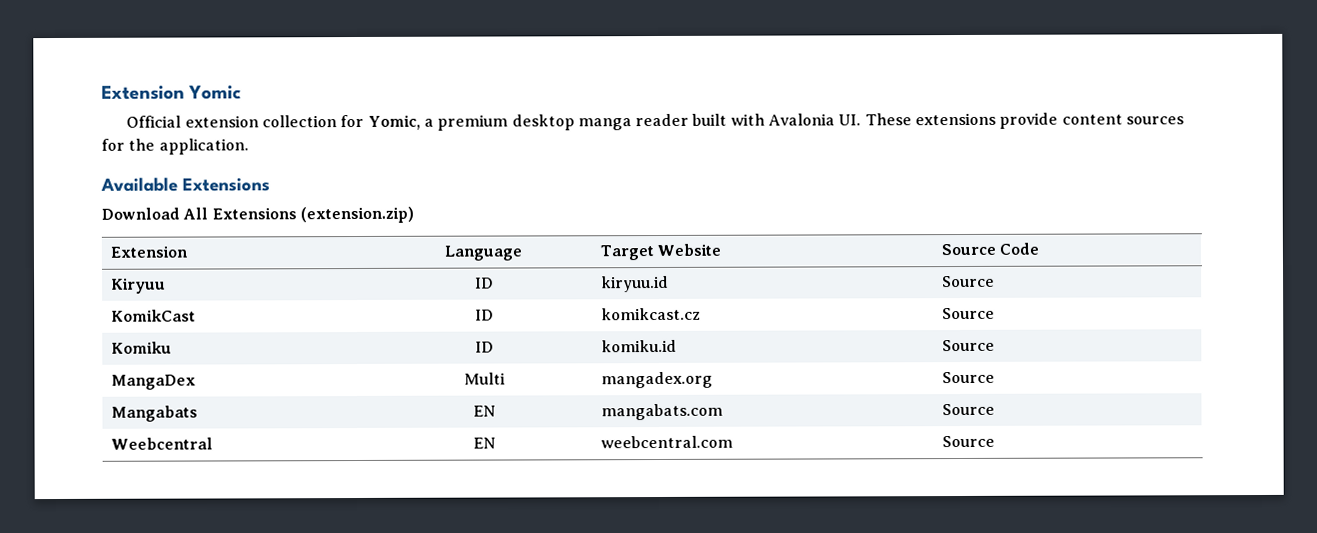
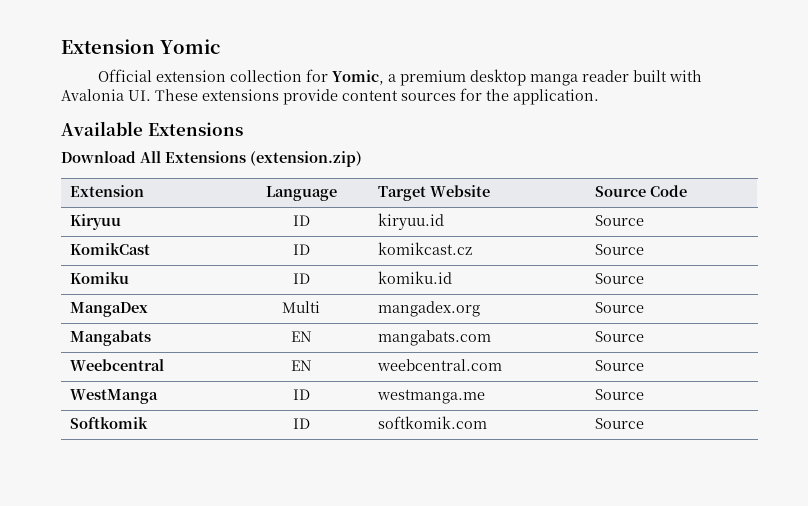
(995, 441) none -> [69,389,158,404] [292,389,310,400] [376,389,485,404] [594,389,644,400] [69,417,148,429] [292,418,310,429] [377,416,487,429] [594,418,644,429] // WestManga | ID | westmanga.me | Source // Softkomik | ID | softkomik.com | Source

